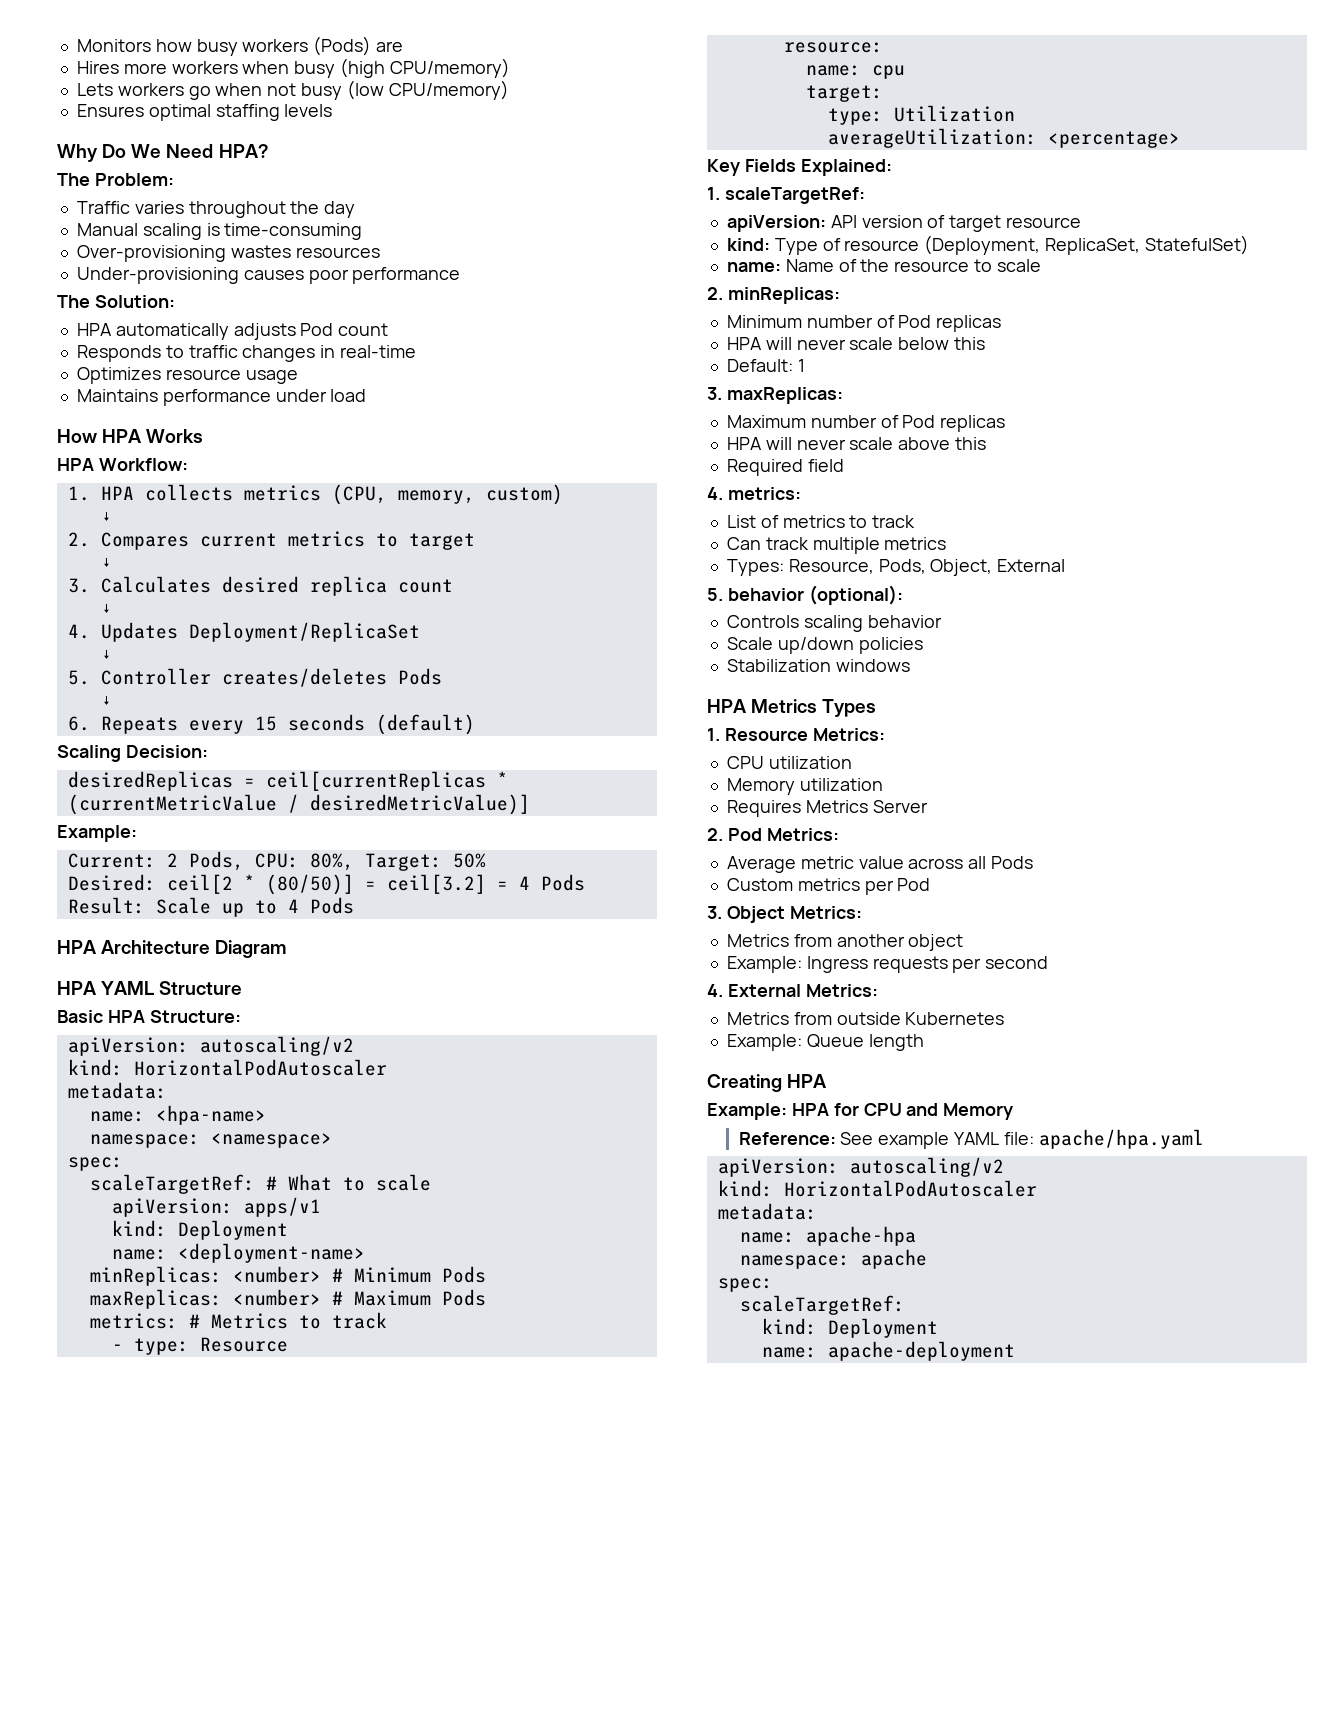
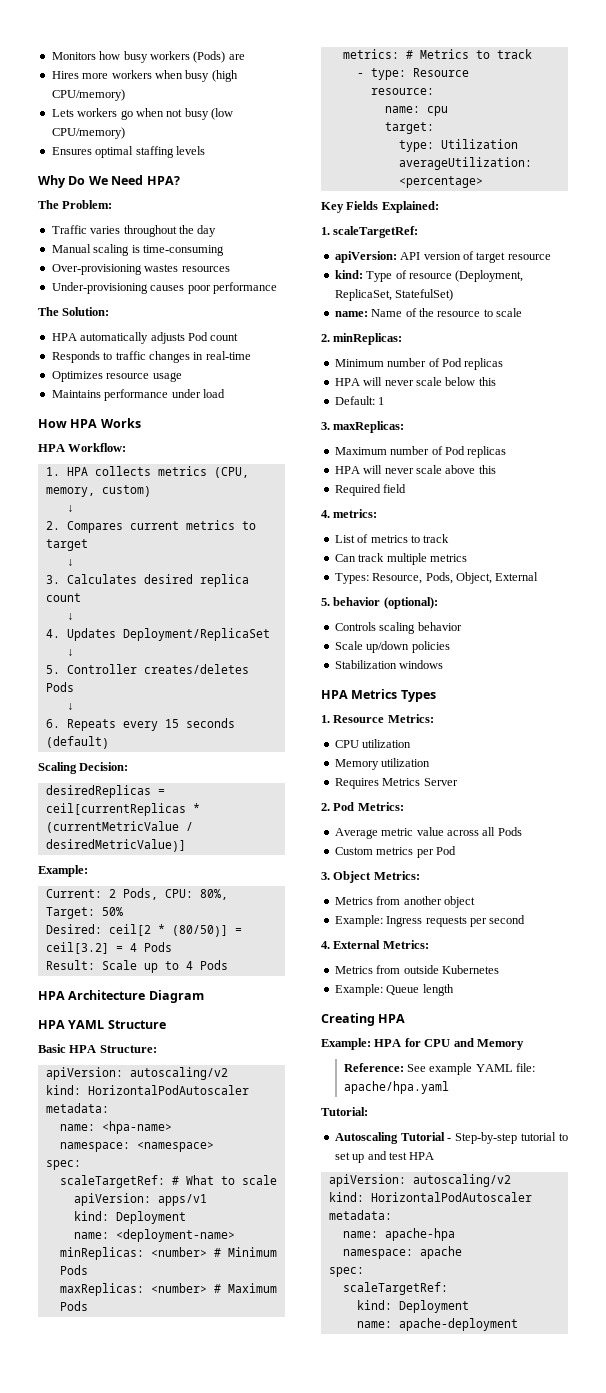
(1204, 1139) none -> [321,1107,368,1116] [334,1132,568,1144] [334,1151,435,1163] // Tutorial: // Autoscaling Tutorial - Step-by-step tutorial to set up and test HPA

